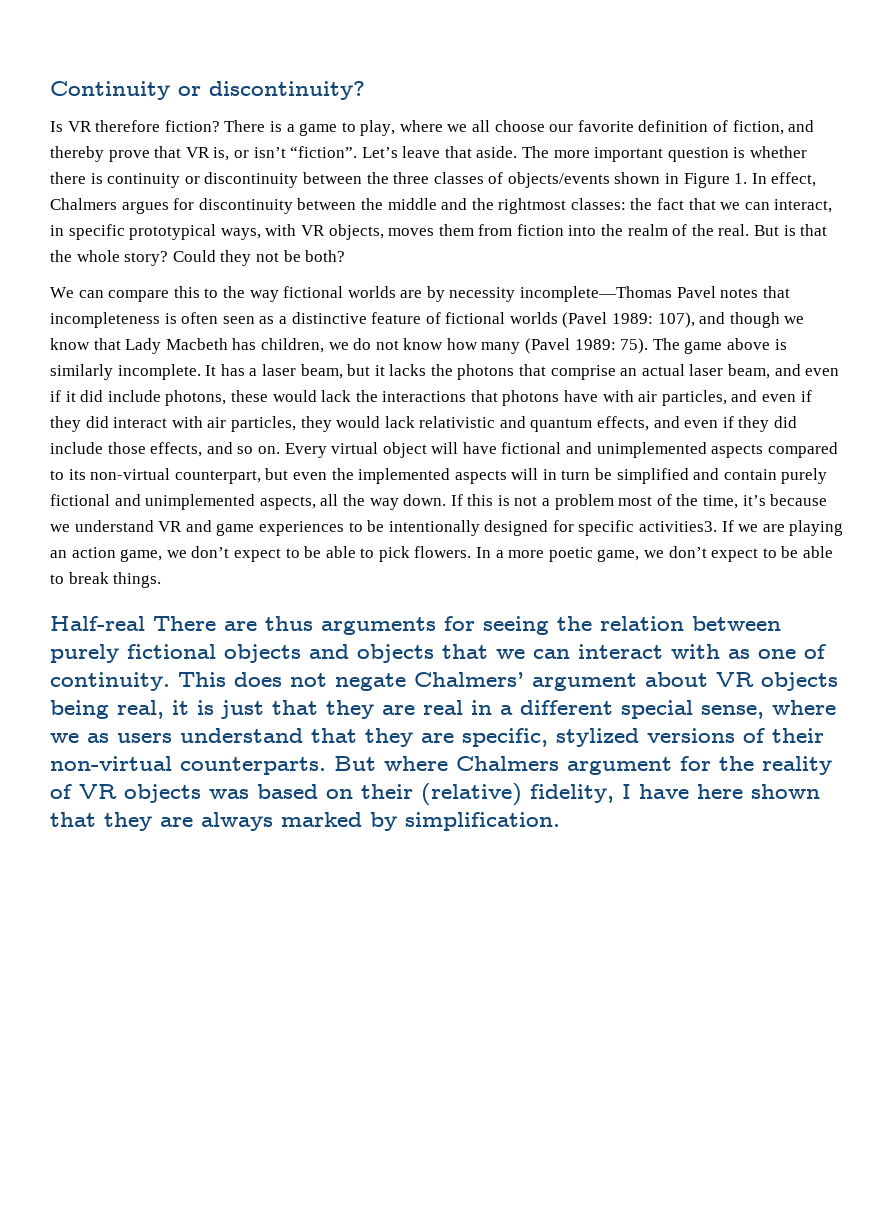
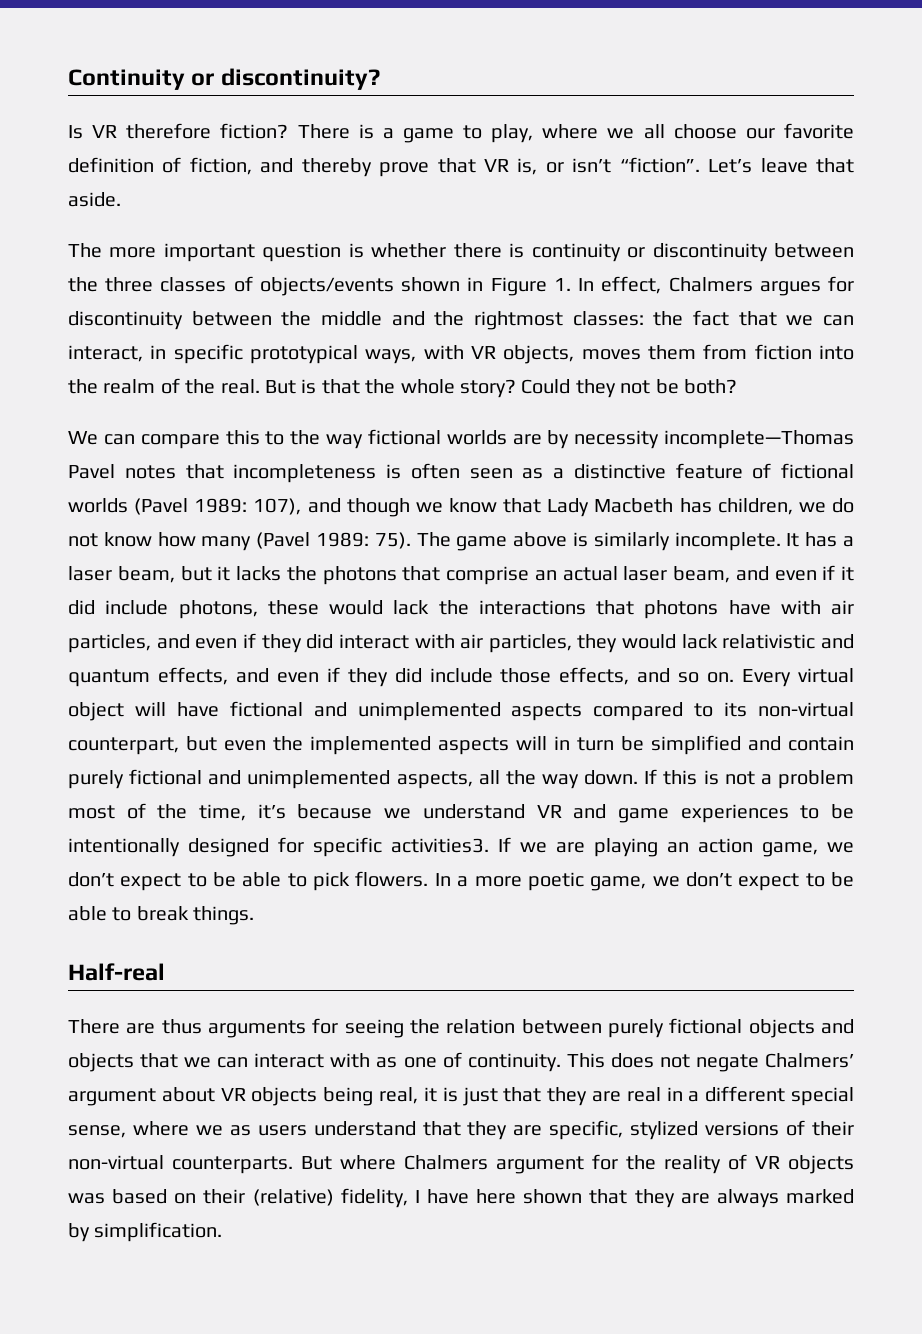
(518, 152) none -> (121, 199) //
(145, 623) none -> (165, 972) //

